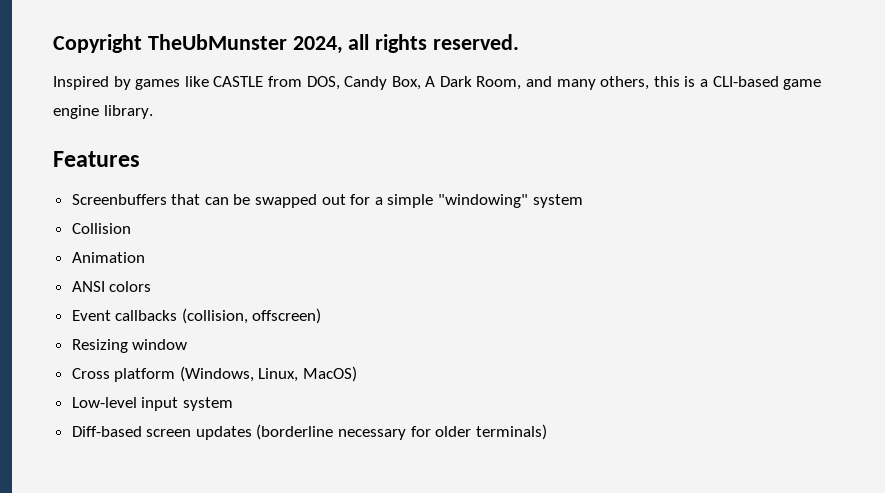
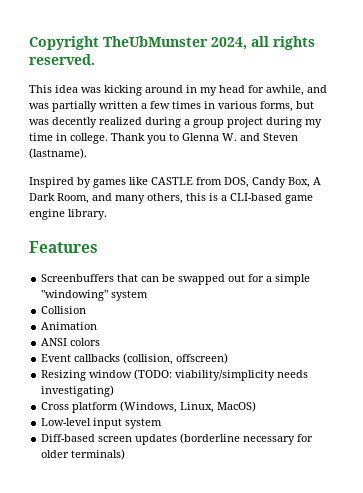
(520, 42) none -> [29,85,327,96] [29,101,314,112] [29,117,322,128] [29,133,298,144] [29,148,87,159] // This idea was kicking around in my head for awhile, and was partially written a few times in various forms, but was decently realized during a group project during my time in college. Thank you to Glenna W. and Steven (lastname).
(188, 344) none -> [134,369,309,381] [41,385,115,397] (TODO: viability/simplicity needs investigating)

